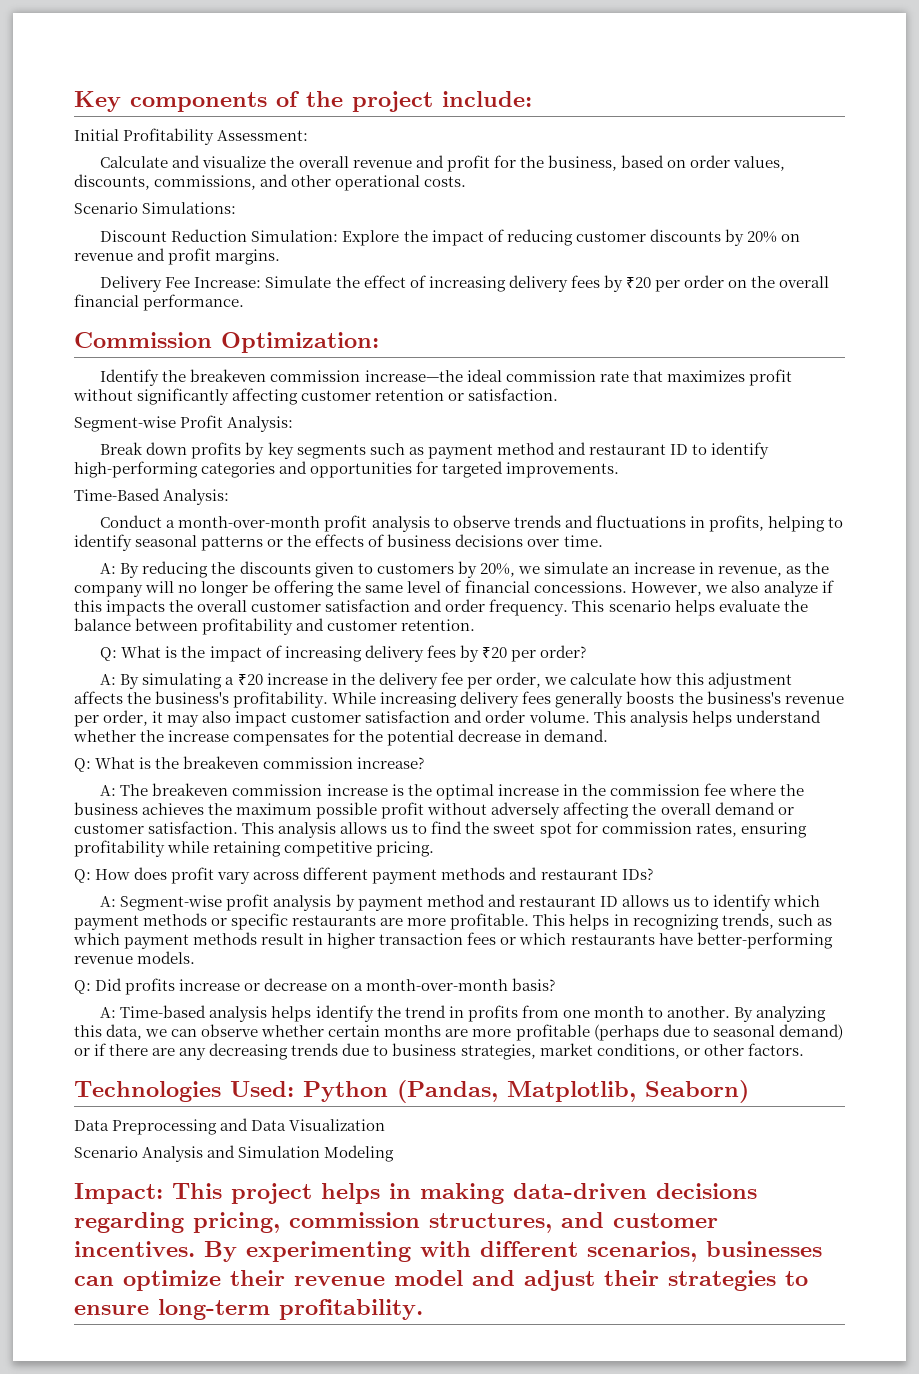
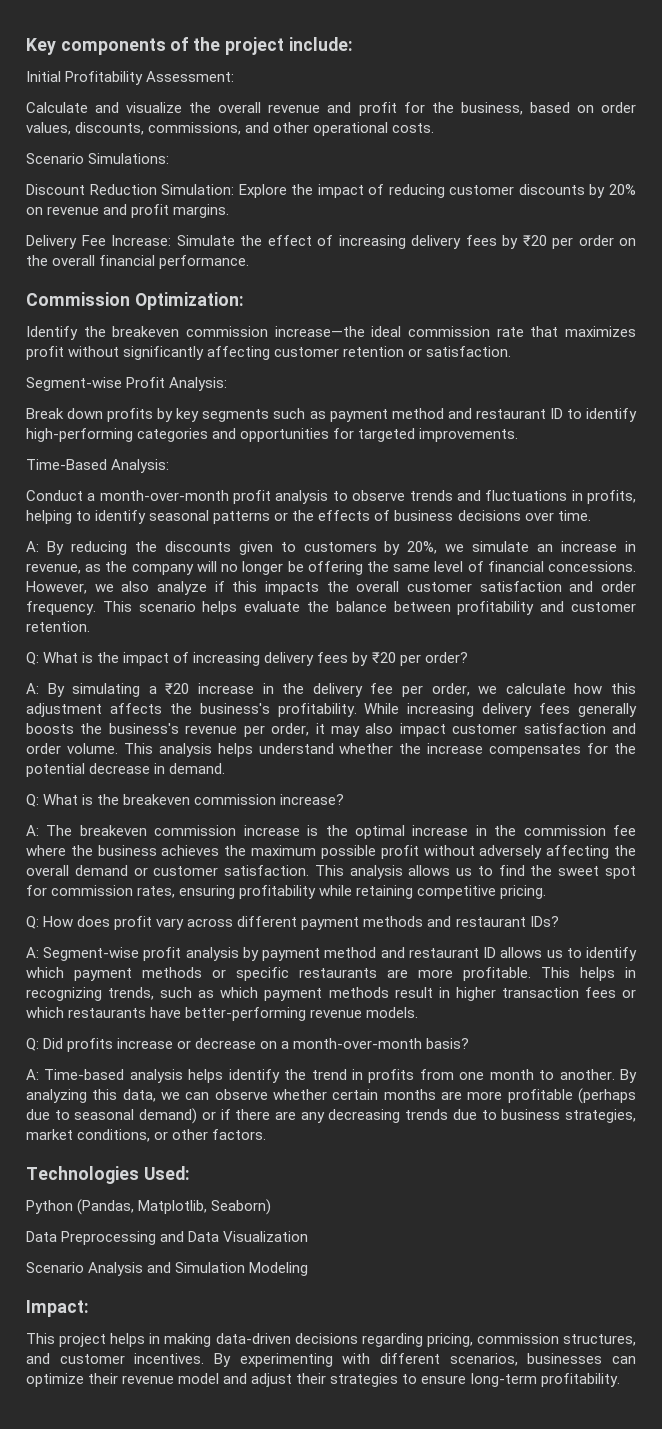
(294, 1089) none -> (190, 1173) //
(163, 1193) none -> (89, 1308) //

